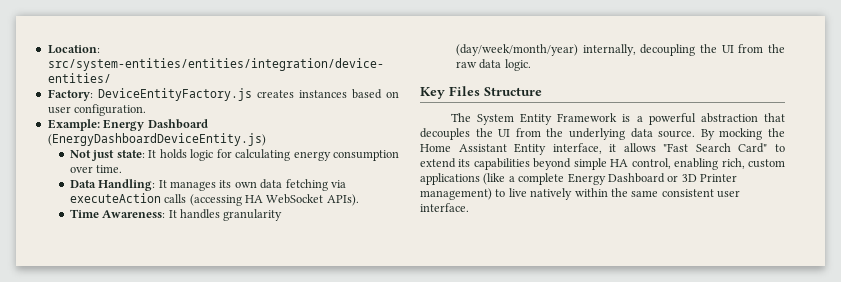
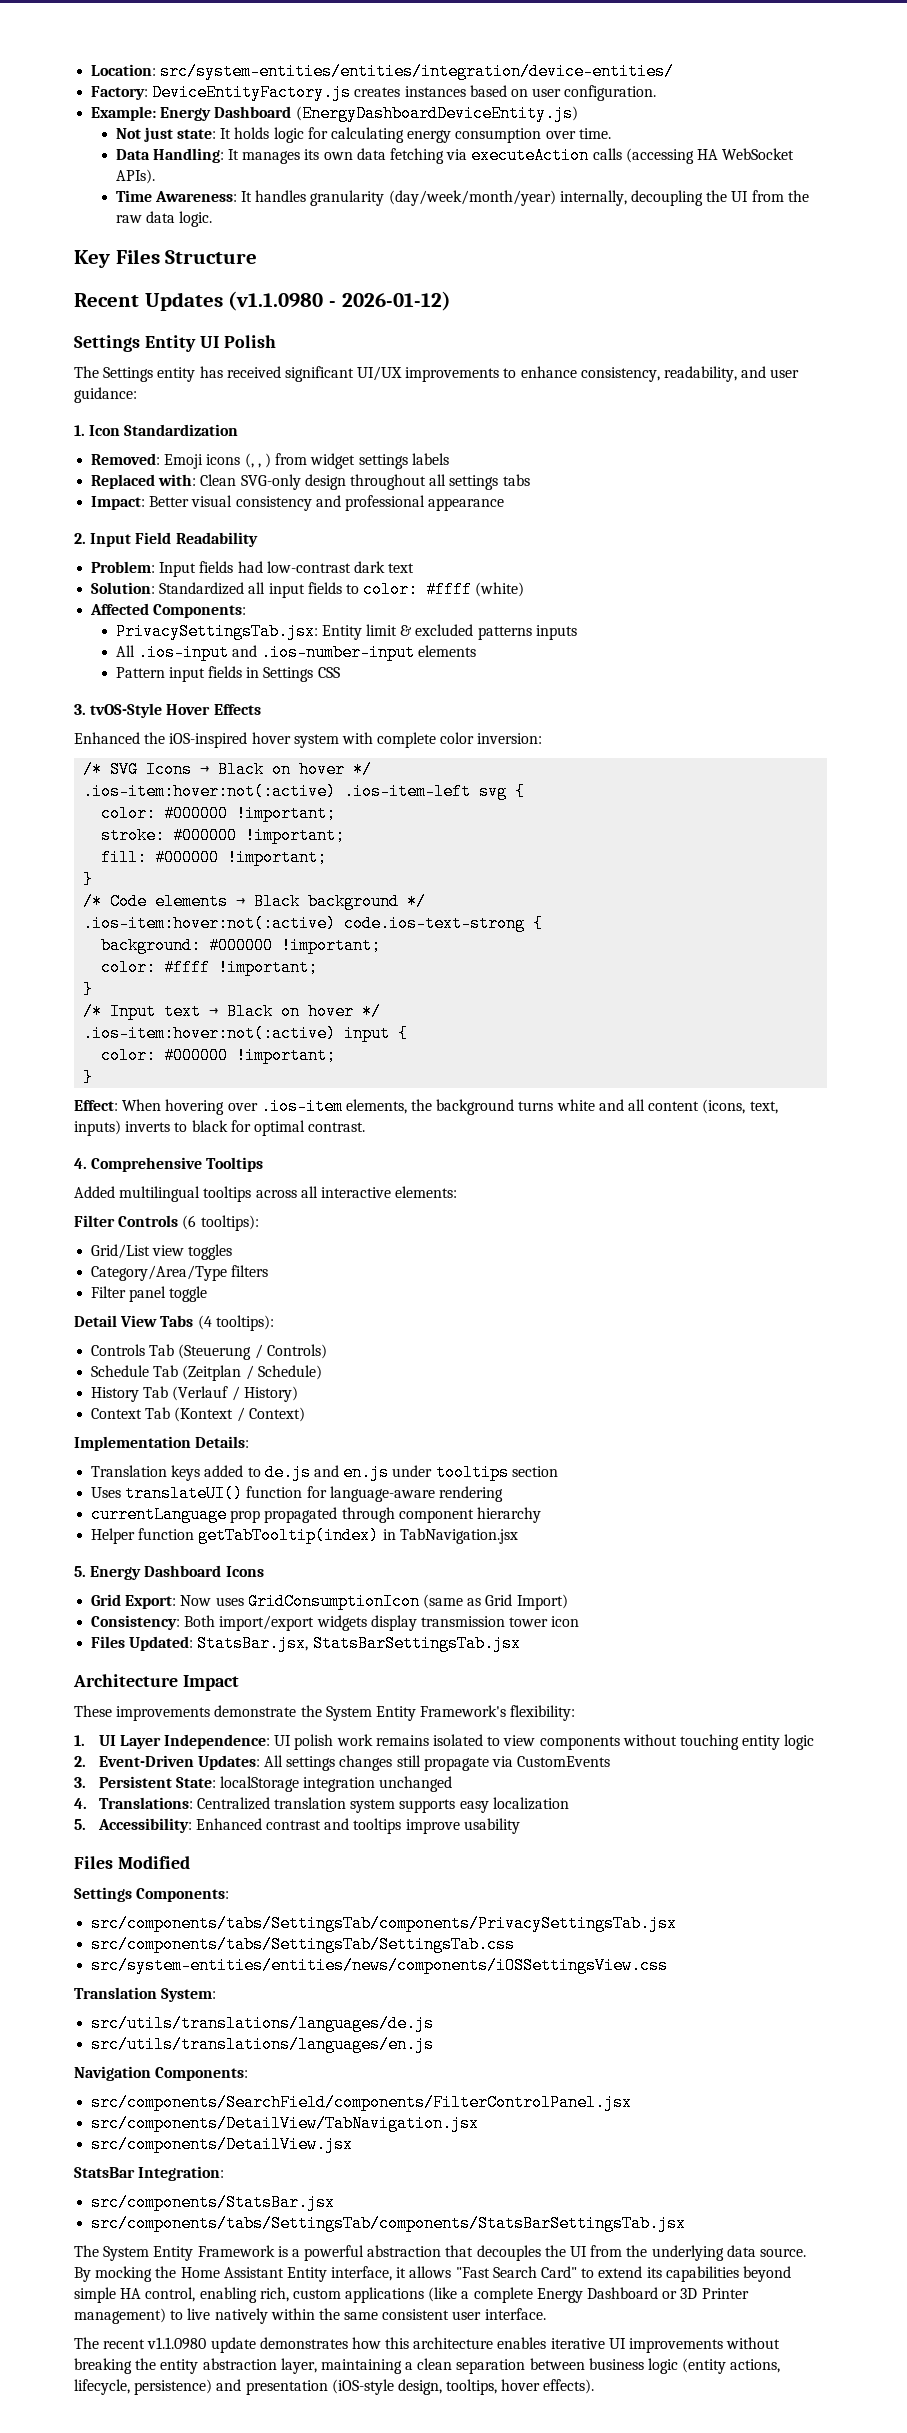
(542, 91) none -> [74,291,451,311] [74,335,276,352] [74,366,800,382] [74,387,137,403] [74,424,239,436] [91,453,449,469] [91,474,530,490] [91,495,505,511] [74,532,258,547] [91,561,415,577] [91,581,525,598] [90,603,247,618] [115,623,577,640] [115,644,477,661] [115,666,340,682] [74,703,261,718] [74,732,543,748] [83,761,373,778] [83,783,526,800] [101,805,337,822] [101,827,346,844] [101,849,328,866] [83,871,94,888] [83,893,427,910] [83,915,544,932] [101,937,382,954] [101,959,319,976] [83,981,94,998] [83,1003,382,1020] [83,1025,409,1042] [101,1047,337,1064] [83,1069,94,1086] [74,1098,778,1115] [74,1120,366,1136] [74,1157,264,1172] [74,1186,458,1202] [74,1215,259,1231] [91,1244,233,1260] [91,1265,269,1281] [91,1286,208,1302] [74,1315,274,1331] [91,1344,327,1360] [91,1365,322,1381] [91,1386,298,1402] [91,1407,305,1422] [74,1436,250,1451] [91,1464,558,1481] [91,1485,503,1502] [91,1506,541,1523] [91,1527,518,1544] [74,1565,264,1580] [91,1593,568,1610] [91,1615,580,1631] [91,1635,521,1652] [73,1674,239,1691] [74,1705,576,1721] [74,1734,815,1750] [74,1755,611,1771] [74,1776,453,1792] [74,1797,569,1813] [74,1818,520,1834] [74,1856,190,1869] [74,1887,230,1902] [91,1915,678,1932] [91,1936,516,1953] [91,1957,669,1974] [74,1987,217,2002] [91,2015,435,2032] [91,2036,435,2053] [74,2066,249,2081] [91,2094,633,2111] [91,2115,480,2132] [91,2136,354,2153] [74,2166,225,2181] [91,2194,336,2211] [91,2215,687,2232] // Recent Updates (v1.1.0980 - 2026-01-12) // Settings Entity UI Polish // The Settings entity has received significant UI/UX improvements to enhance consistency, readability, and user guidance: // 1. Icon Standardization // Removed: Emoji icons (, , ) from widget settings labels // Replaced with: Clean SVG-only design throughout all settings tabs // Impact: Better visual consistency and professional appearance // 2. Input Field Readability // Problem: Input fields had low-contrast dark text // Solution: Standardized all input fields to color: #ffff (white) // Affected Components: // PrivacySettingsTab.jsx: Entity limit & excluded patterns inputs // All .ios-input and .ios-number-input elements // Pattern input fields in Settings CSS // 3. tvOS-Style Hover Effects // Enhanced the iOS-inspired hover system with complete color inversion: // /* SVG Icons → Black on hover */ // .ios-item:hover:not(:active) .ios-item-left svg { // color: #000000 !important; // stroke: #000000 !important; // fill: #000000 !important; // } // /* Code elements → Black background */ // .ios-item:hover:not(:active) code.ios-text-strong { // background: #000000 !important; // color: #ffff !important; // } // /* Input text → Black on hover */ // .ios-item:hover:not(:active) input { // color: #000000 !important; // } // Effect: When hovering over .ios-item elements, the background turns white and all content (icons, text, inputs) inverts to black for optimal contrast. // 4. Comprehensive Tooltips // Added multilingual tooltips across all interactive elements: // Filter Controls (6 tooltips): // Grid/List view toggles // Category/Area/Type filters // Filter panel toggle // Detail View Tabs (4 tooltips): // Controls Tab (Steuerung / Controls) // Schedule Tab (Zeitplan / Schedule) // History Tab (Verlauf / History) // Context Tab (Kontext / Context) // Implementation Details: // Translation keys added to de.js and en.js under tooltips section // Uses translateUI() function for language-aware rendering // currentLanguage prop propagated through component hierarchy // Helper function getTabTooltip(index) in TabNavigation.jsx // 5. Energy Dashboard Icons // Grid Export: Now uses GridConsumptionIcon (same as Grid Import) // Consistency: Both import/export widgets display transmission tower icon // Files Updated: StatsBar.jsx, StatsBarSettingsTab.jsx // Architecture Impact // These improvements demonstrate the System Entity Framework's flexibility: // 1. UI Layer Independence: UI polish work remains isolated to view components without touching entity logic // 2. Event-Driven Updates: All settings changes still propagate via CustomEvents // 3. Persistent State: localStorage integration unchanged // 4. Translations: Centralized translation system supports easy localization // 5. Accessibility: Enhanced contrast and tooltips improve usability // Files Modified // Settings Components: // src/components/tabs/SettingsTab/components/PrivacySettingsTab.jsx // src/components/tabs/SettingsTab/SettingsTab.css // src/system-entities/entities/news/components/iOSSettingsView.css // Translation System: // src/utils/translations/languages/de.js // src/utils/translations/languages/en.js // Navigation Components: // src/components/SearchField/components/FilterControlPanel.jsx // src/components/DetailView/TabNavigation.jsx // src/components/DetailView.jsx // StatsBar Integration: // src/components/StatsBar.jsx // src/components/tabs/SettingsTab/components/StatsBarSettingsTab.jsx
(469, 207) none -> [74,2337,781,2353] [74,2358,781,2374] [74,2379,595,2395] // The recent v1.1.0980 update demonstrates how this architecture enables iterative UI improvements without breaking the entity abstraction layer, maintaining a clean separation between business logic (entity actions, lifecycle, persistence) and presentation (iOS-style design, tooltips, hover effects).

